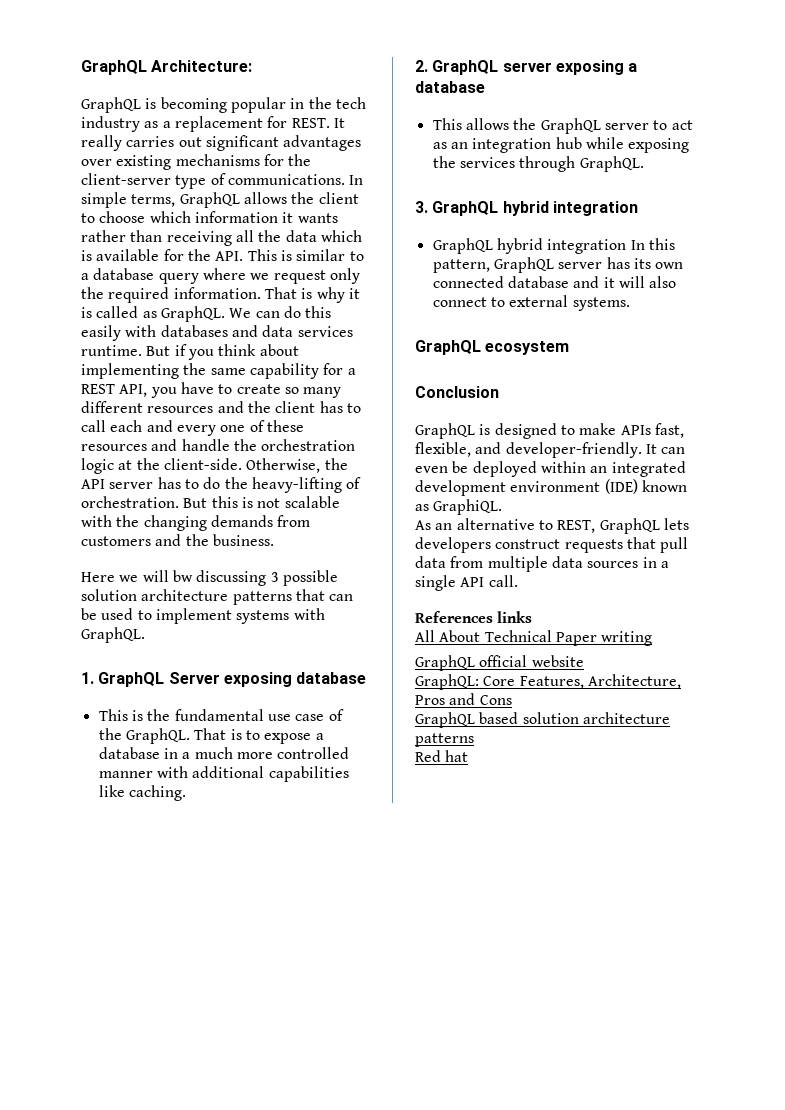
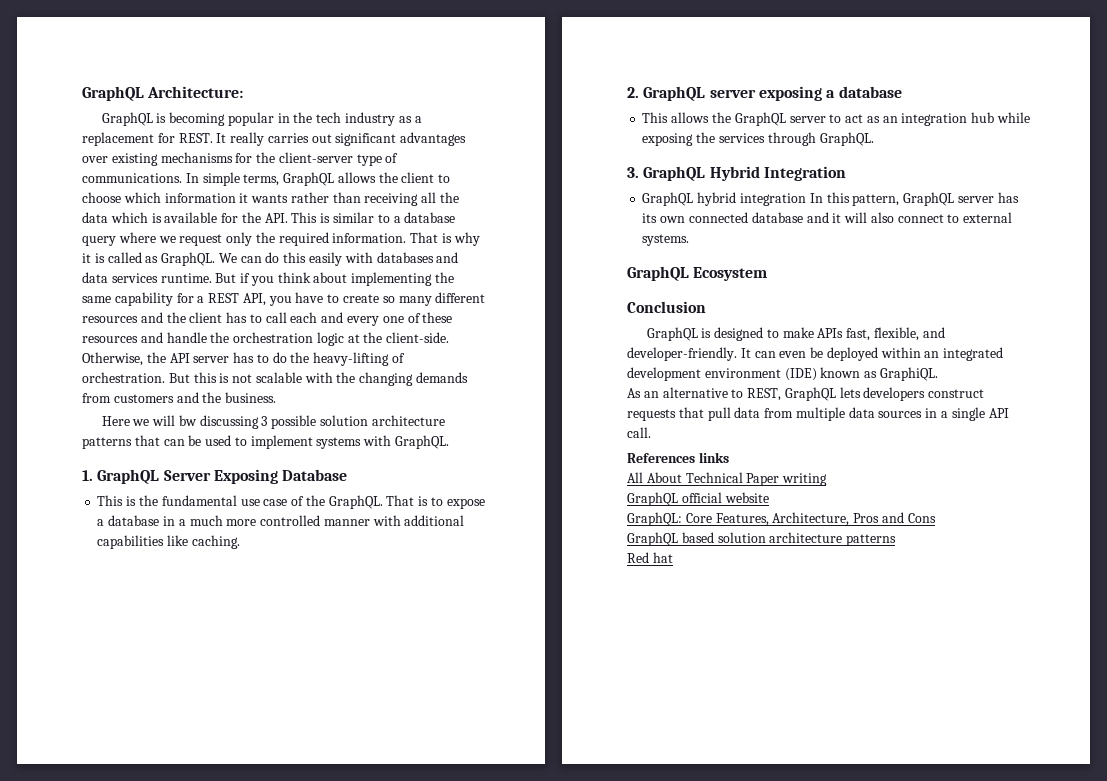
[223,672,367,687] exposing database -> [213,469,348,484] Exposing Database
[502,201,638,216] hybrid integration -> [709,166,846,181] Hybrid Integration
[485,341,570,355] ecosystem -> [693,267,768,281] Ecosystem

